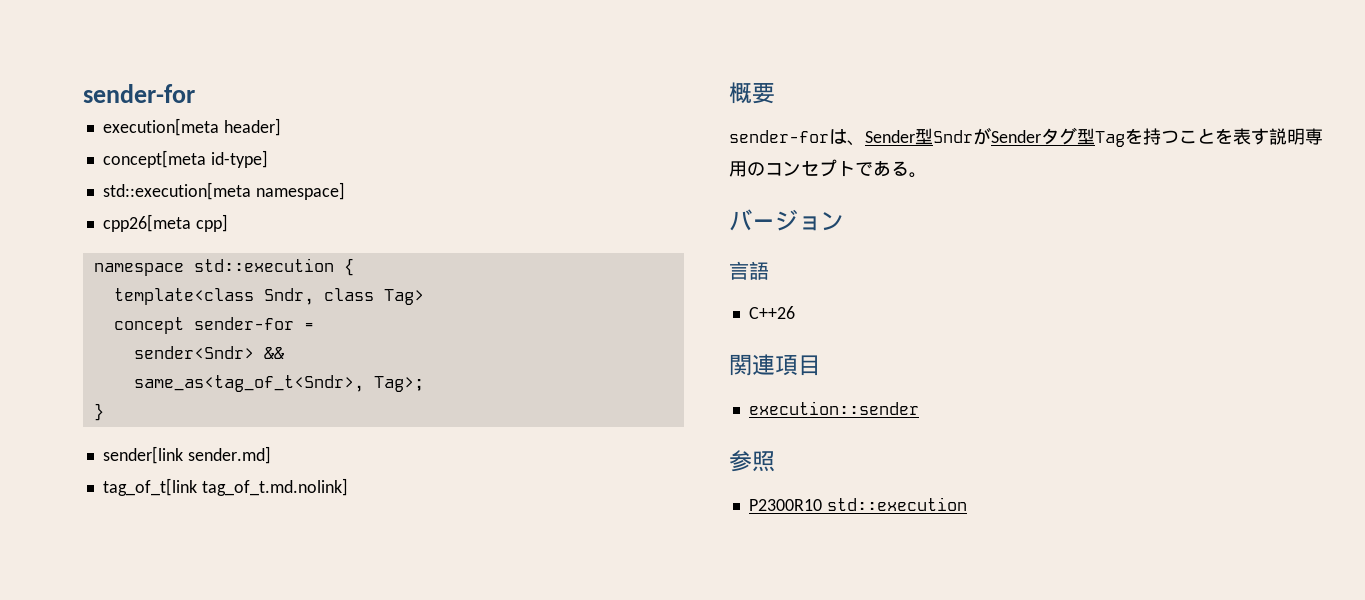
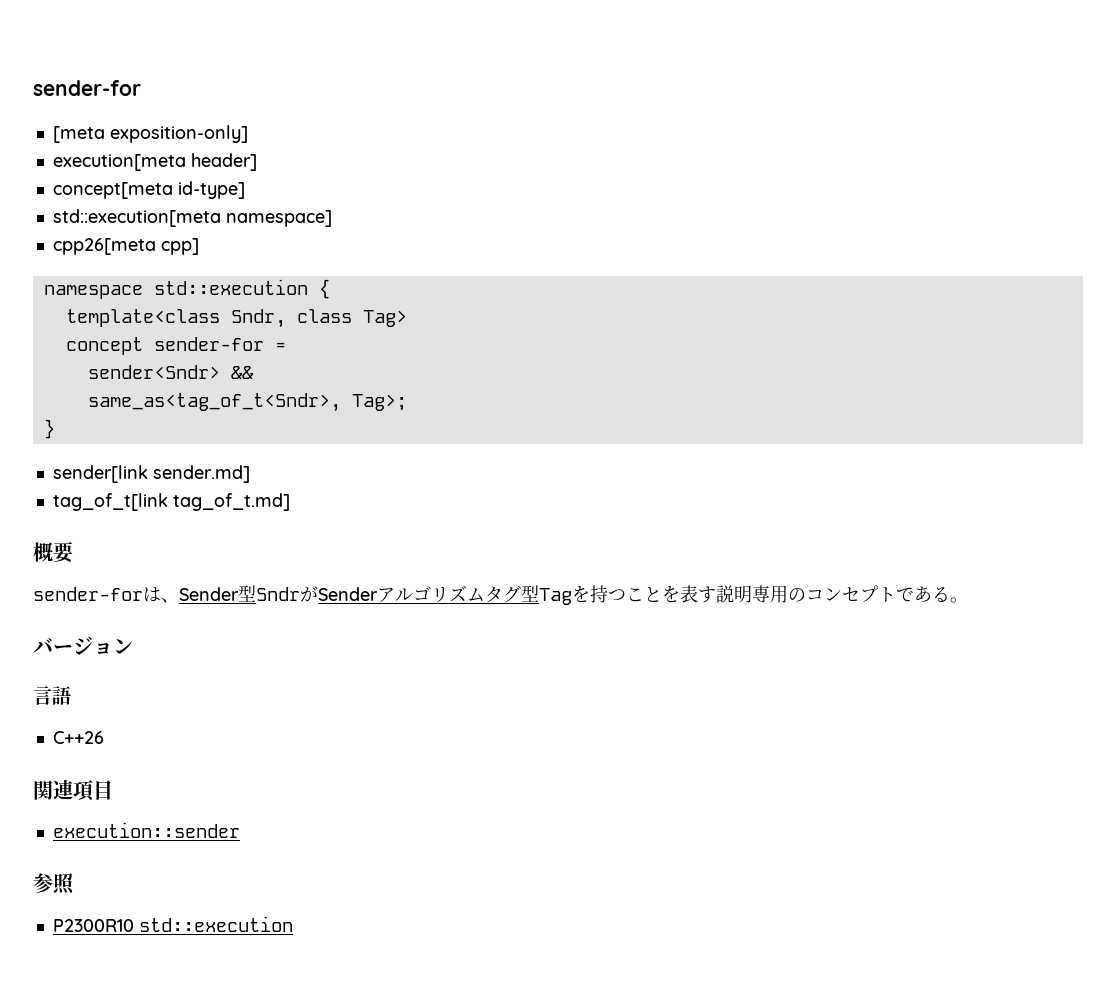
[83,84,195,103] sender-for -> [33,80,141,96] [52,125,248,143] sender-for // [meta exposition-only]
[201,478,348,496] tag_of_t.md.nolink] -> [172,493,290,511] tag_of_t.md]
(1041, 136) none -> [377,585,485,603] アルゴリズム

